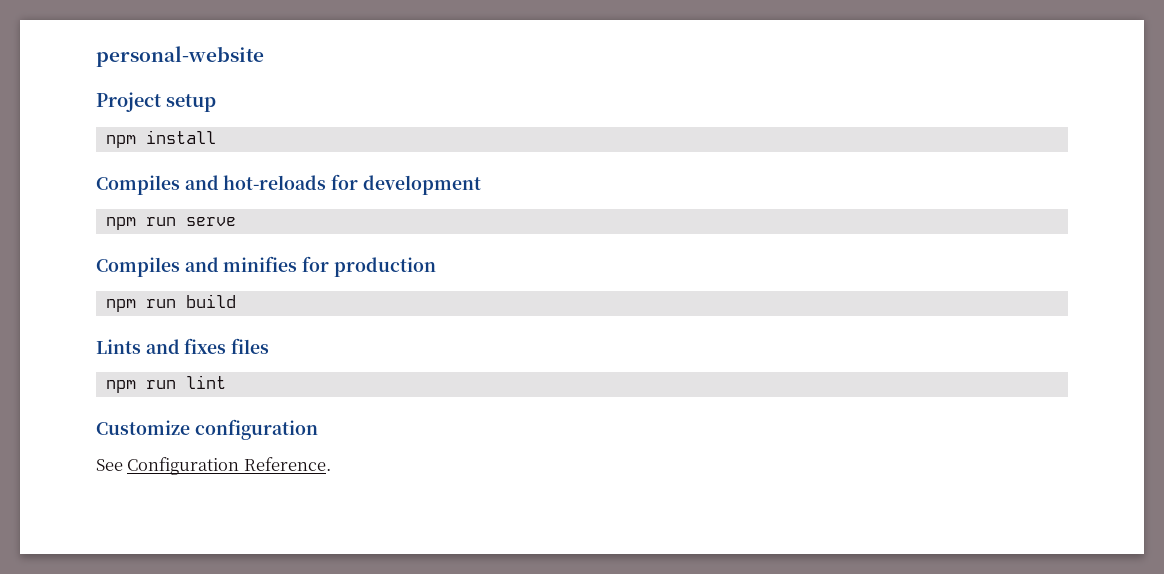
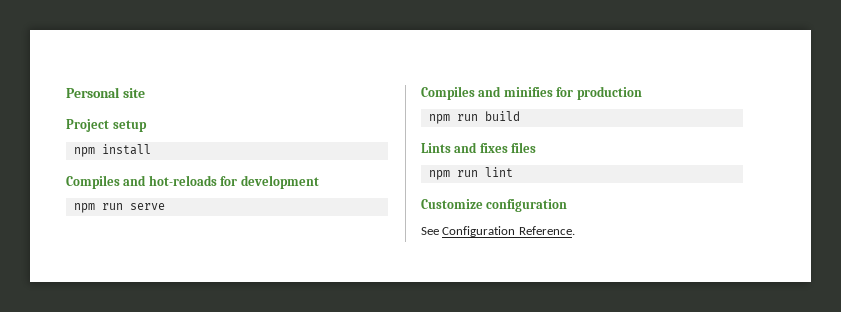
[96,46,264,67] personal-website -> [66,87,145,98] Personal site

